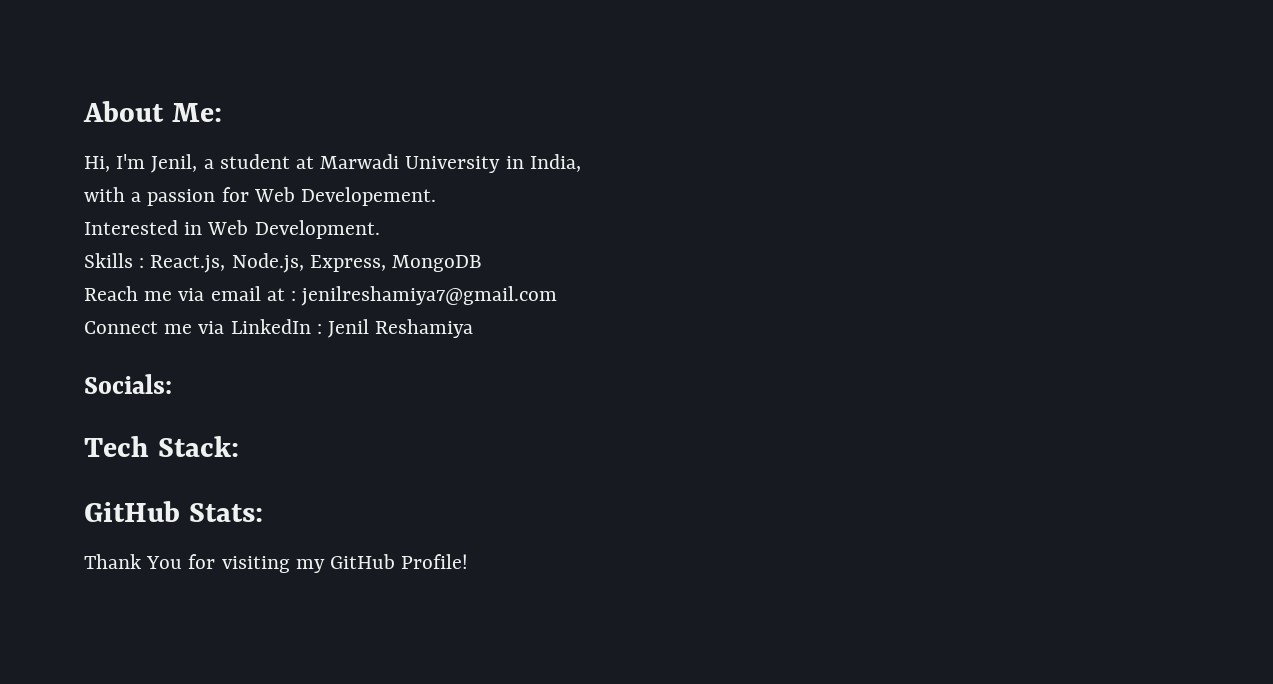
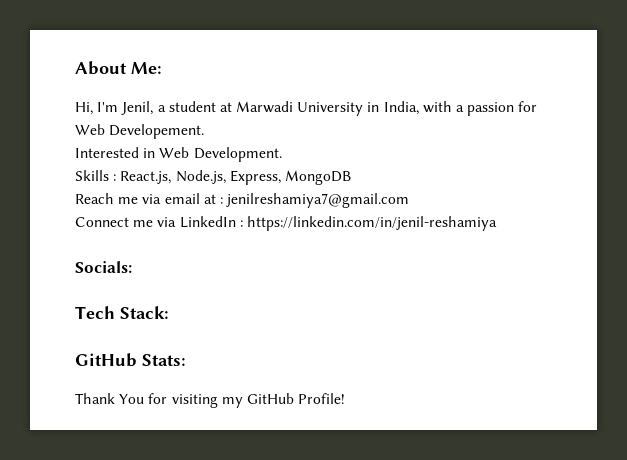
(581, 163) // -> (419, 108) none
[328,319,474,338] Jenil Reshamiya -> [246,216,497,231] https://linkedin.com/in/jenil-reshamiya

